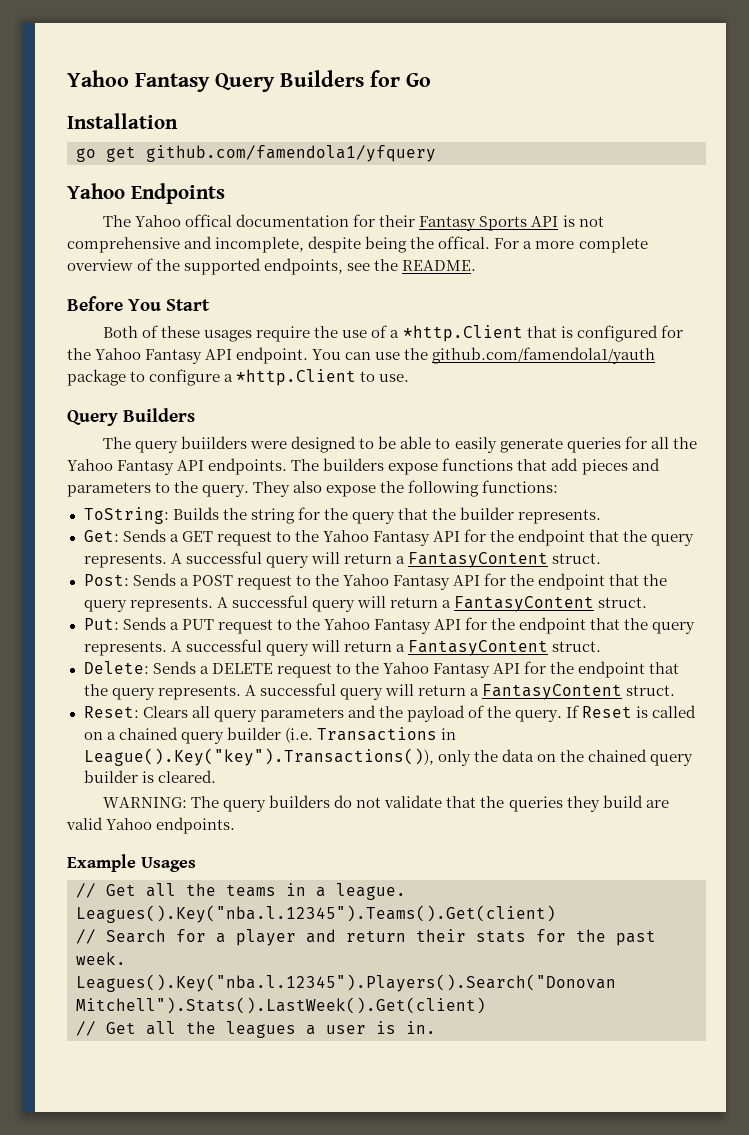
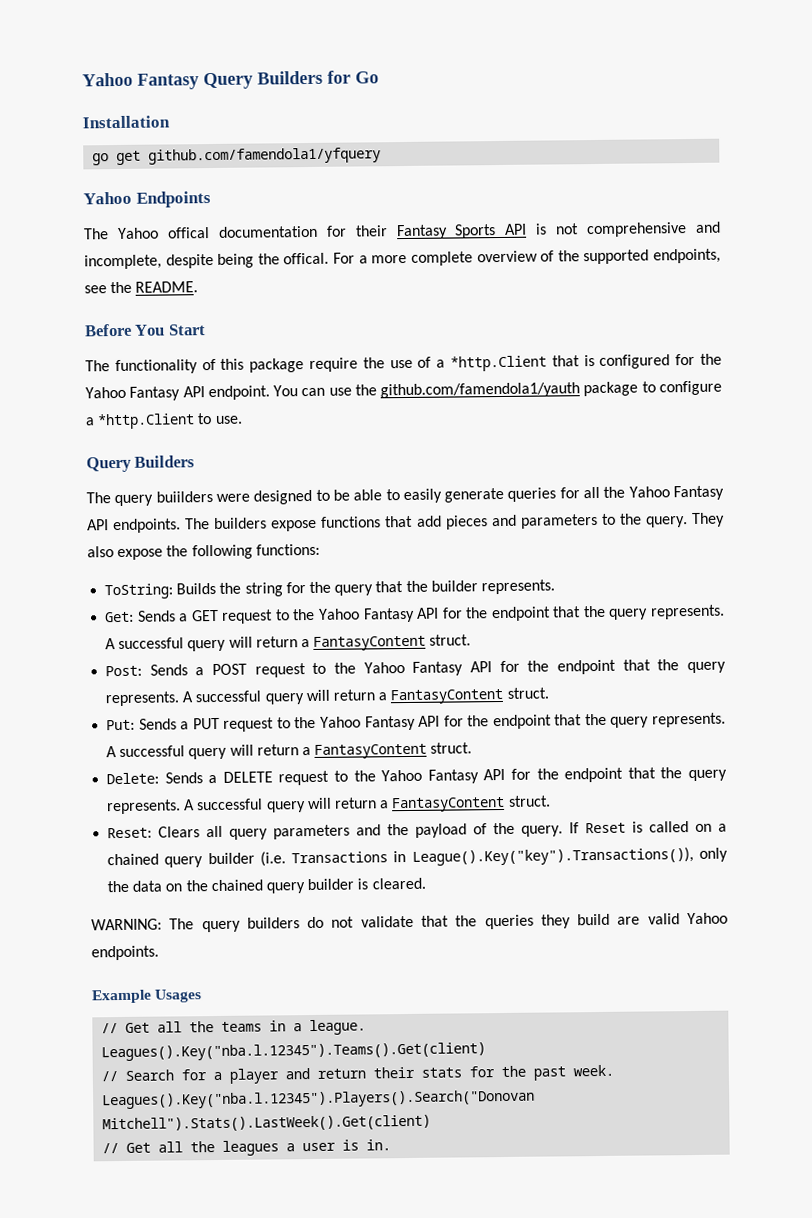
[103,325,253,342] Both of these usages -> [85,358,305,375] The functionality of this package

